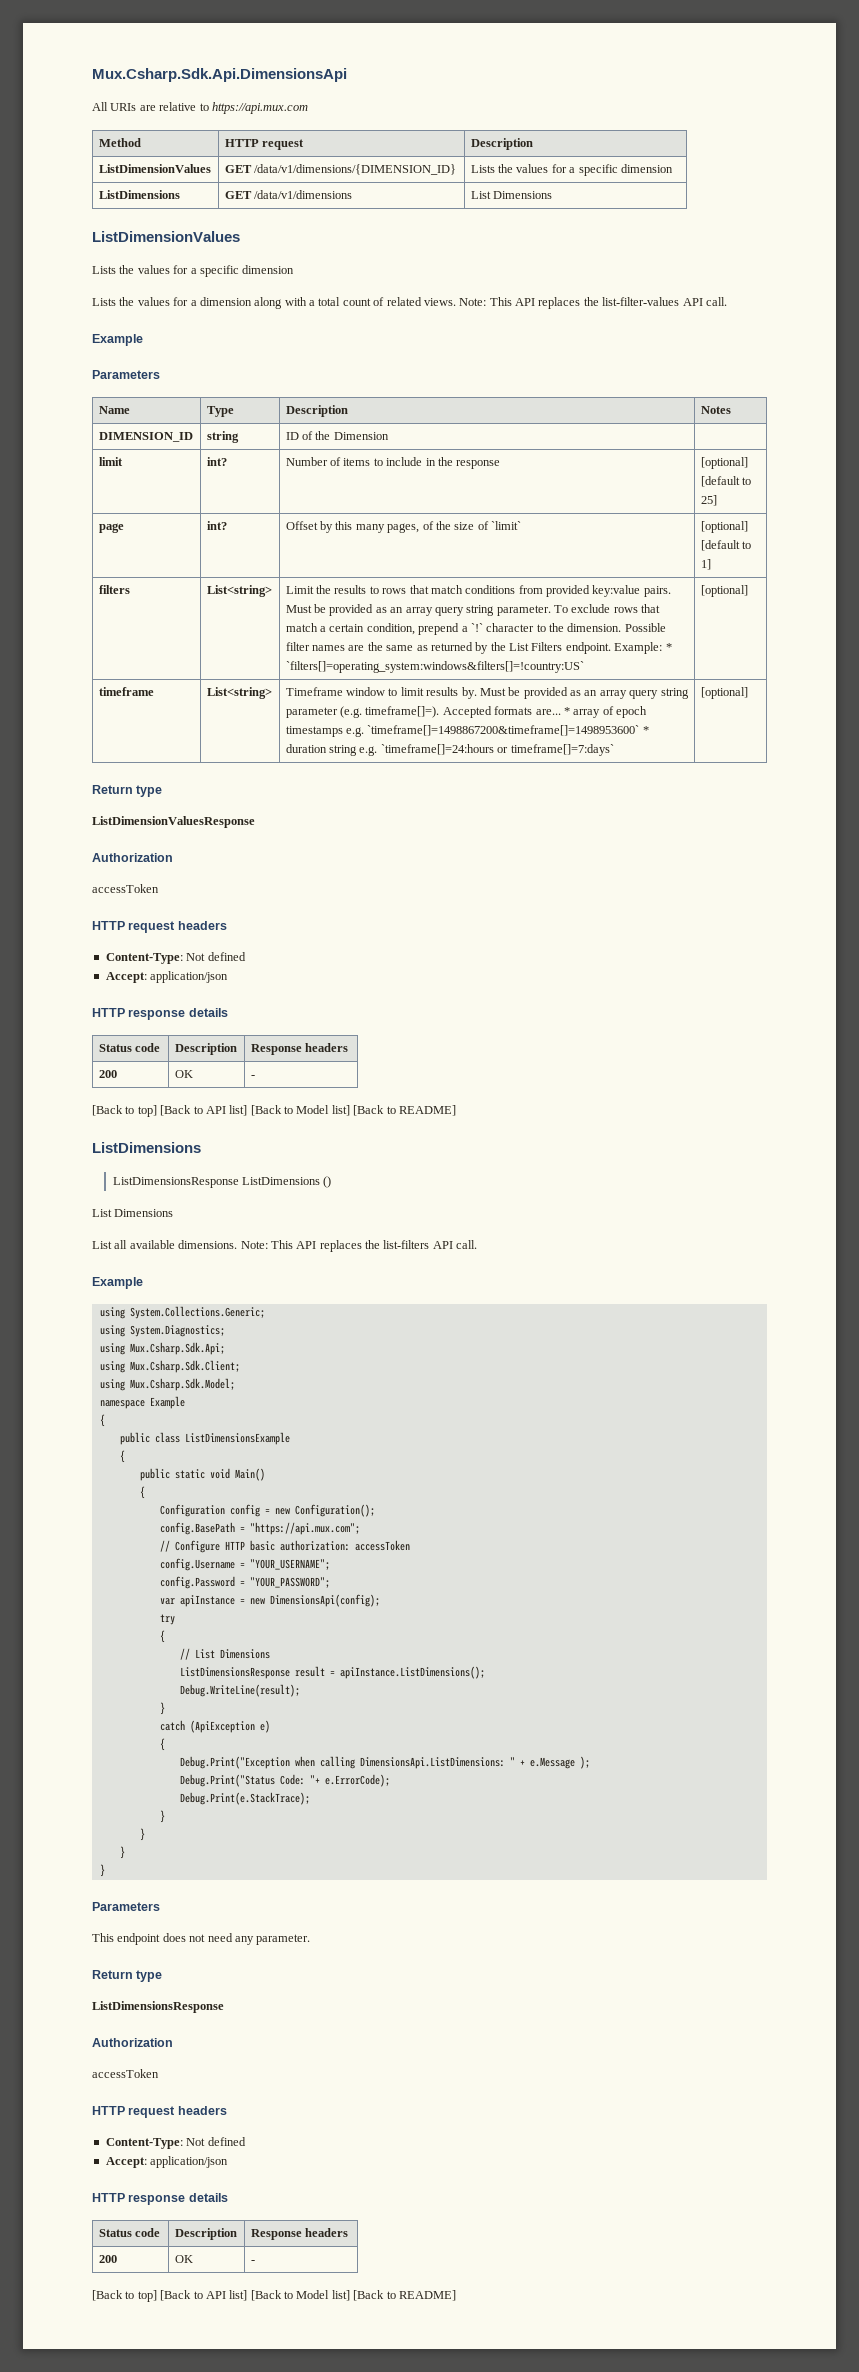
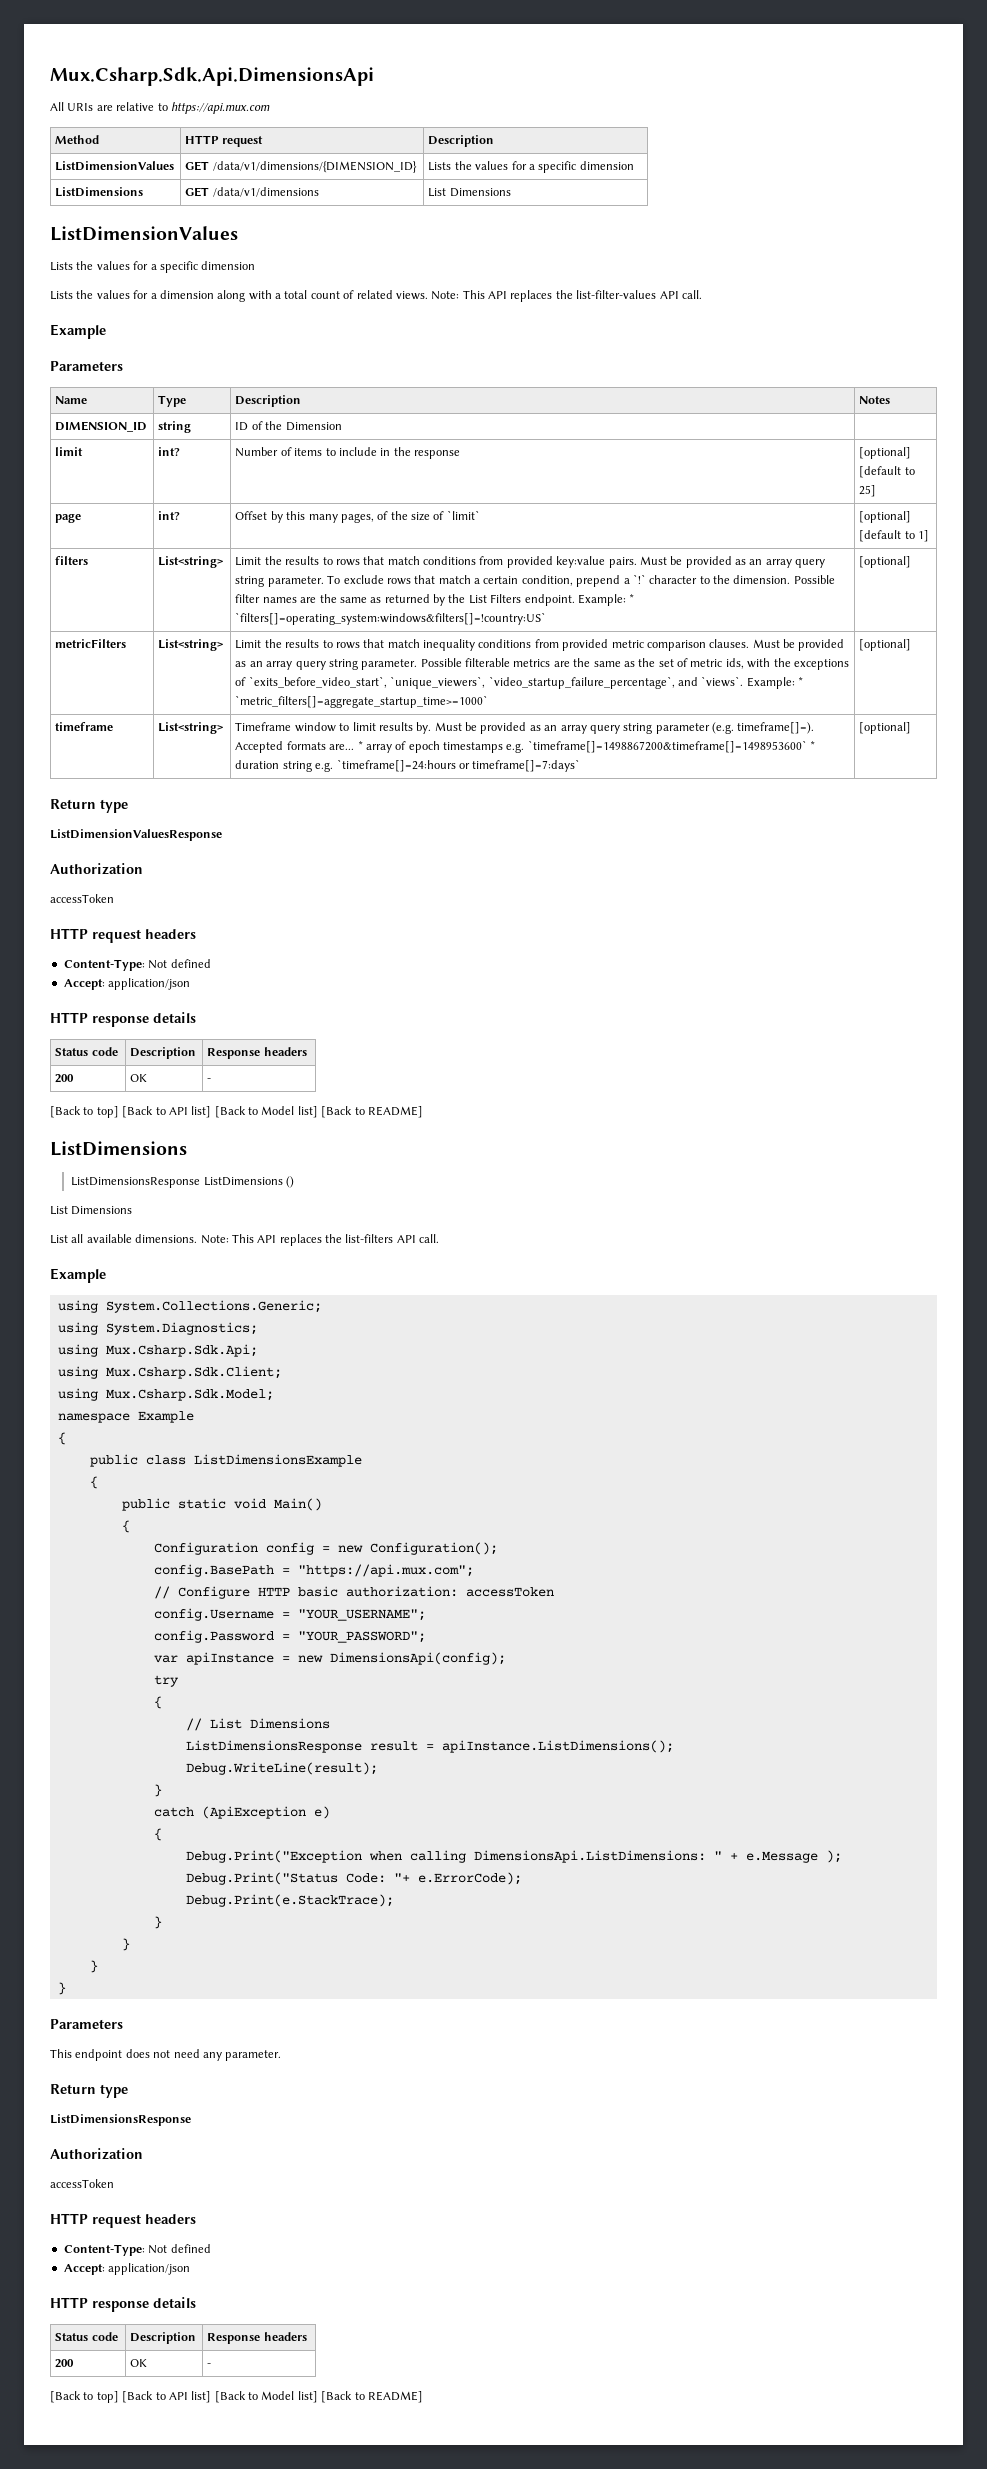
(748, 591) none -> [55,639,127,648] [158,639,224,651] [235,639,845,651] [235,658,849,670] [235,676,804,689] [235,695,489,708] [859,639,912,651] // metricFilters | List<string> | Limit the results to rows that match inequality conditions from provided metric comparison clauses. Must be provided as an array query string parameter. Possible filterable metrics are the same as the set of metric ids, with the exceptions of `exits_before_video_start`, `unique_viewers`, `video_startup_failure_percentage`, and `views`. Example: * `metric_filters[]=aggregate_startup_time>=1000` | [optional]

